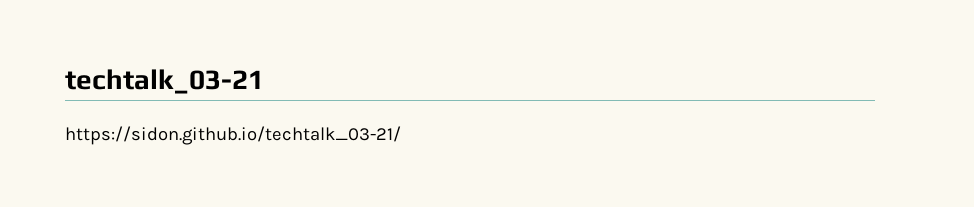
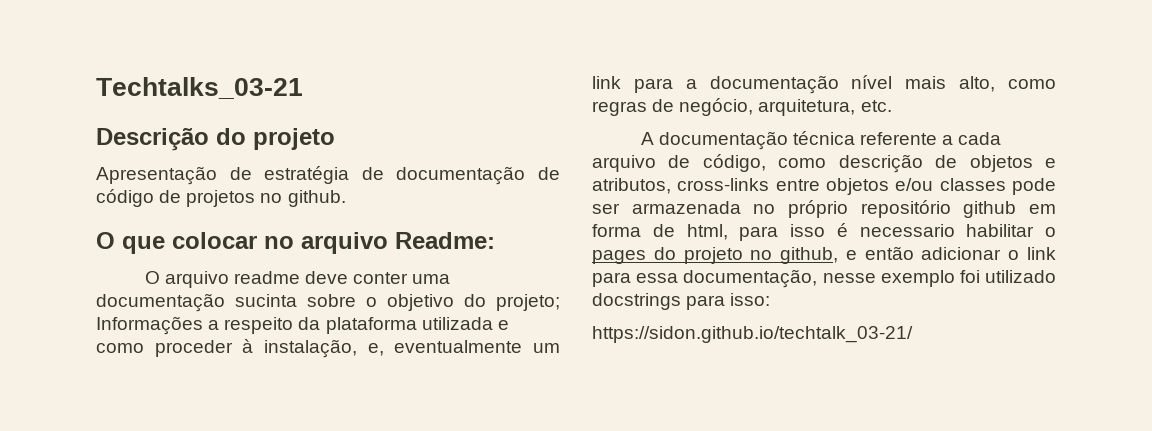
[65,69,264,94] techtalk_03-21 -> [96,77,303,99] [96,127,335,151] [96,166,560,185] [96,189,346,207] [96,232,495,254] [144,271,451,288] [96,293,560,312] [96,316,509,335] [96,339,561,358] [592,75,1056,94] [592,98,892,116] [640,131,1002,150] [592,154,1056,173] [592,178,1056,195] [592,200,1056,218] [592,223,1056,241] [592,246,1056,264] [592,269,1056,288] [592,293,771,310] Techtalks_03-21 // Descrição do projeto // Apresentação de estratégia de documentação de código de projetos no github. // O que colocar no arquivo Readme: // O arquivo readme deve conter uma documentação sucinta sobre o objetivo do projeto; Informações a respeito da plataforma utilizada e como proceder à instalação, e, eventualmente um link para a documentação nível mais alto, como regras de negócio, arquitetura, etc. // A documentação técnica referente a cada arquivo de código, como descrição de objetos e atributos, cross-links entre objetos e/ou classes pode ser armazenada no próprio repositório github em forma de html, para isso é necessario habilitar o pages do projeto no github, e então adicionar o link para essa documentação, nesse exemplo foi utilizado docstrings para isso:

